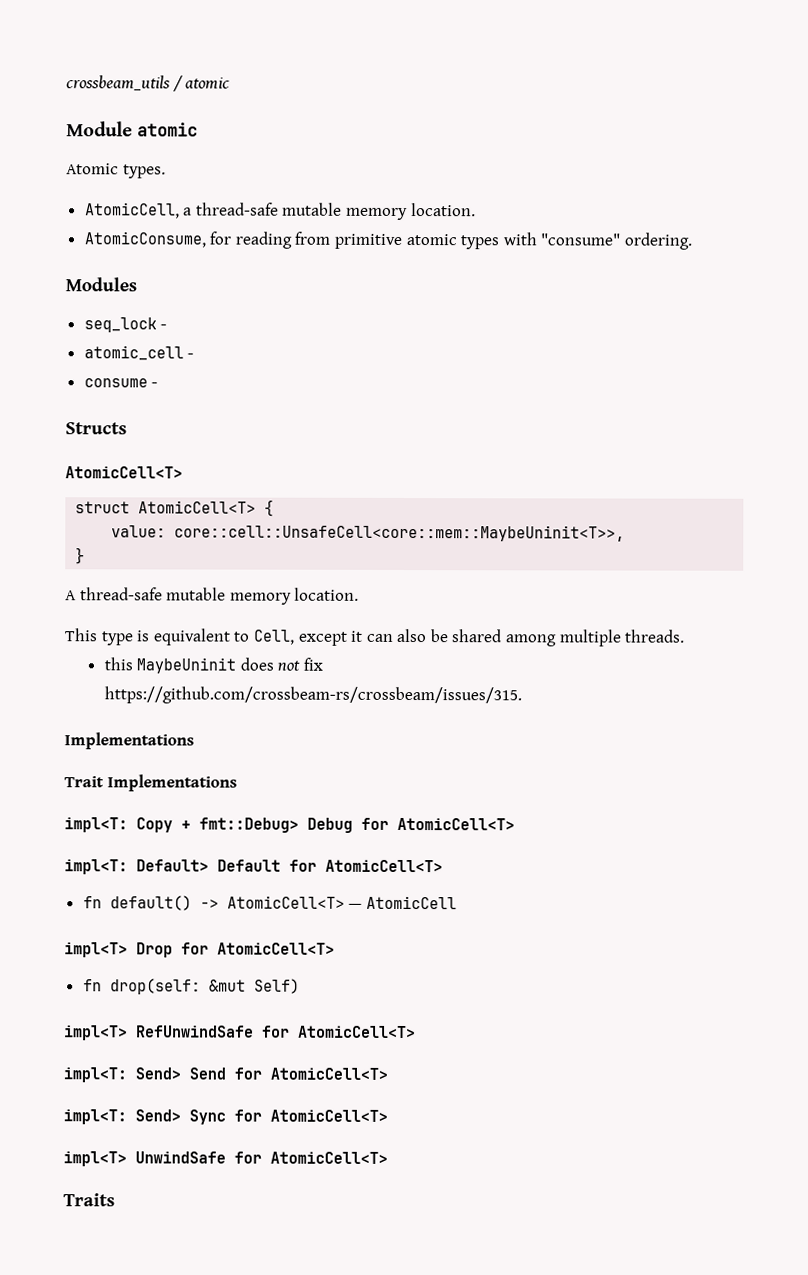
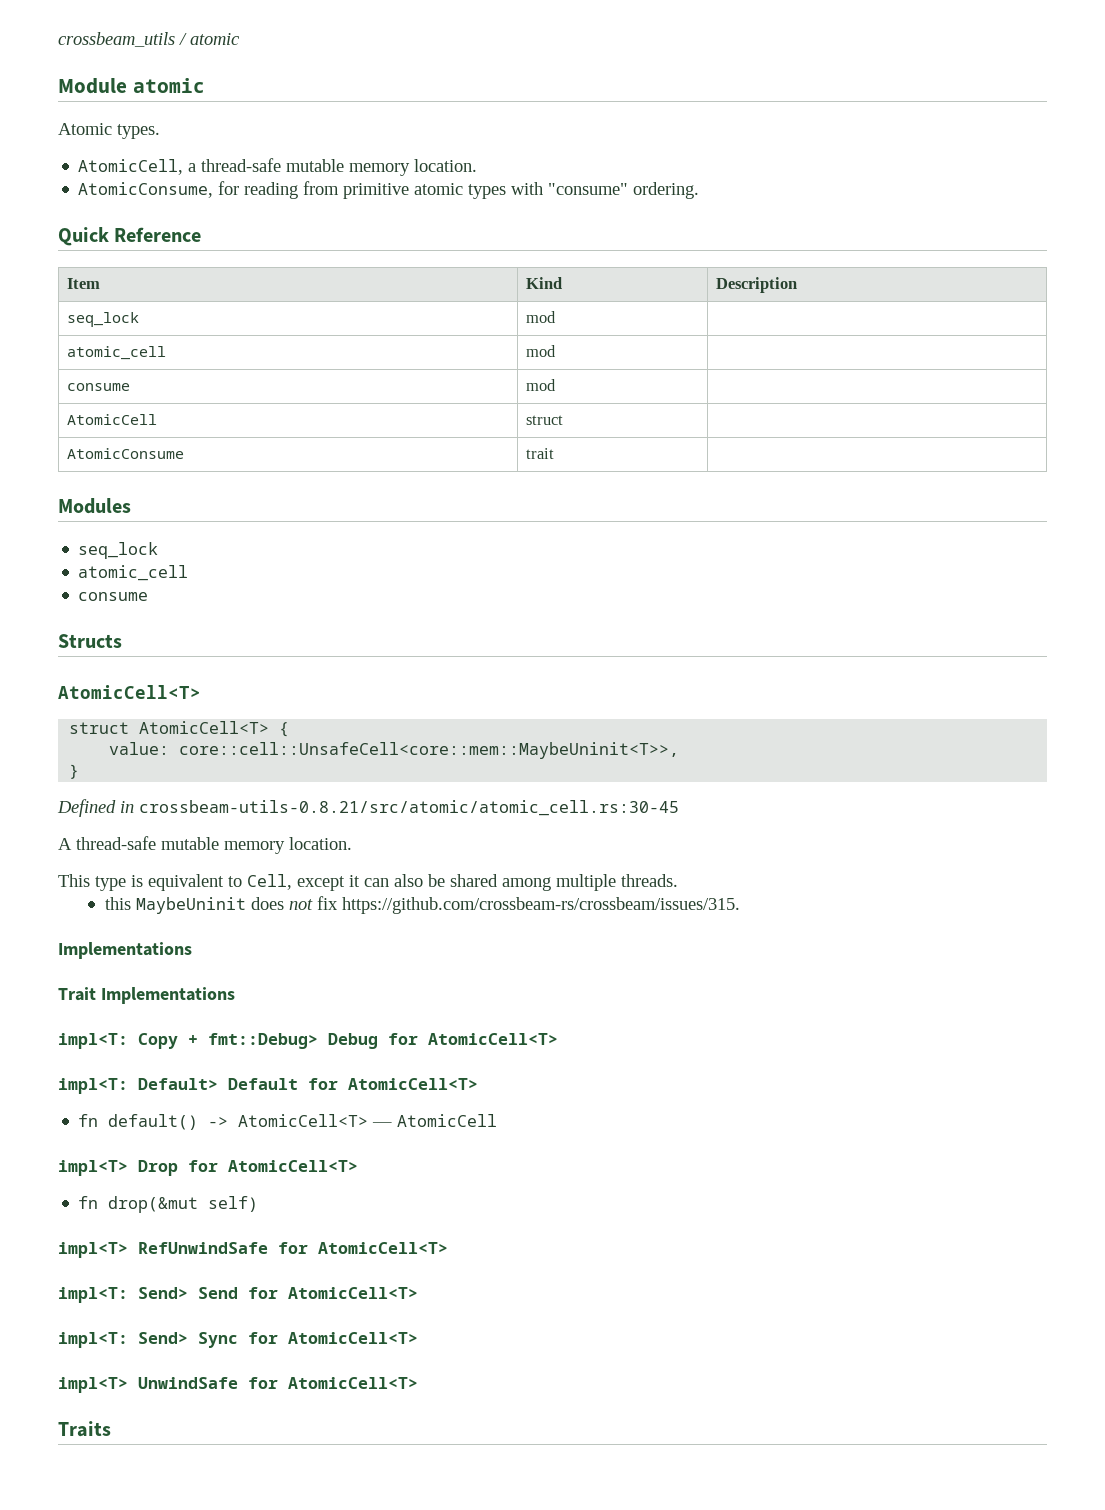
(693, 241) none -> [58,227,202,246] [67,278,101,289] [526,277,563,289] [716,277,798,293] [67,312,140,327] [526,311,557,323] [67,346,167,360] [526,345,557,357] [67,383,131,391] [526,379,557,391] [67,414,158,425] [526,415,564,425] [67,448,185,459] [526,448,555,459] // Quick Reference // Item | Kind | Description // seq_lock | mod | // atomic_cell | mod | // consume | mod | // AtomicCell | struct | // AtomicConsume | trait |
[160,324,168,330] [83,345,195,361] [83,378,159,388] - // atomic_cell - // consume - -> [78,565,189,581] [78,592,149,601] // atomic_cell // consume
(86, 556) none -> [57,799,679,817] // Defined in crossbeam-utils-0.8.21/src/atomic/atomic_cell.rs:30-45
[109,978,300,995] drop(self: &mut Self) -> [108,1196,259,1213] drop(&mut self)

